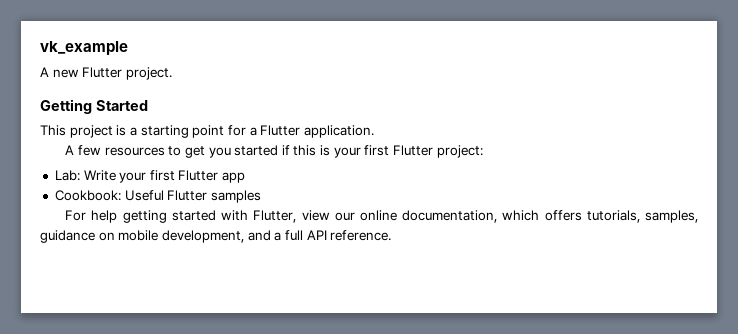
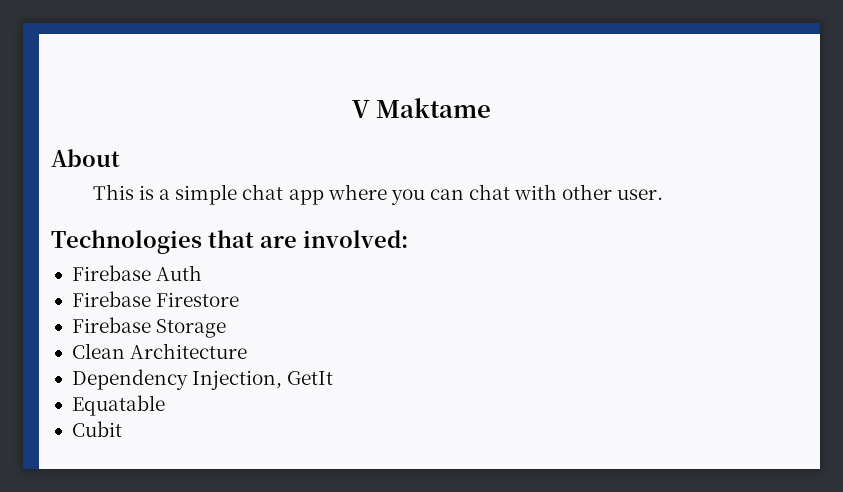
[40,41,128,55] [40,67,172,80] [40,99,148,114] vk_example // A new Flutter project. // Getting Started -> [351,98,492,118] [51,149,120,167] V Maktame // About
[69,125,113,138] project -> (134, 192) none
[140,125,374,138] [65,145,483,158] [54,170,246,183] [54,190,261,203] [65,210,698,223] [40,230,392,243] starting point for a Flutter application. // A few resources to get you started if this is your first Flutter project: // Lab: Write your first Flutter app // Cookbook: Useful Flutter samples // For help getting started with Flutter, view our online documentation, which offers tutorials, samples, guidance on mobile development, and a full API reference. -> [175,184,664,205] [51,230,408,254] [71,265,203,281] [71,291,240,307] [71,317,227,338] [71,343,248,359] [71,369,334,390] [71,395,165,416] [71,421,122,437] simple chat app where you can chat with other user. // Technologies that are involved: // Firebase Auth // Firebase Firestore // Firebase Storage // Clean Architecture // Dependency Injection, GetIt // Equatable // Cubit

